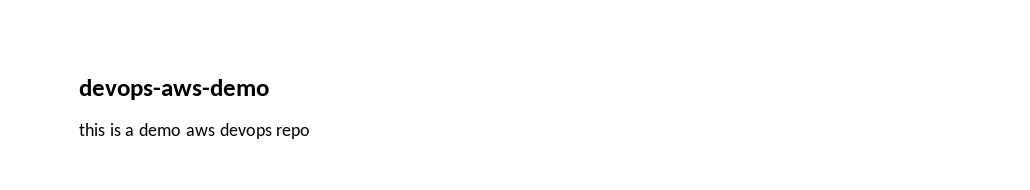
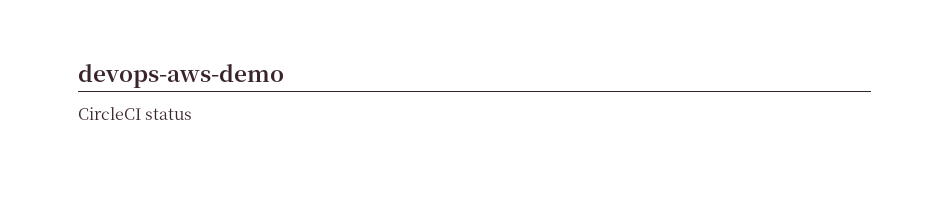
[79,123,311,139] this is a demo aws devops repo -> [78,107,193,120] CircleCI status

